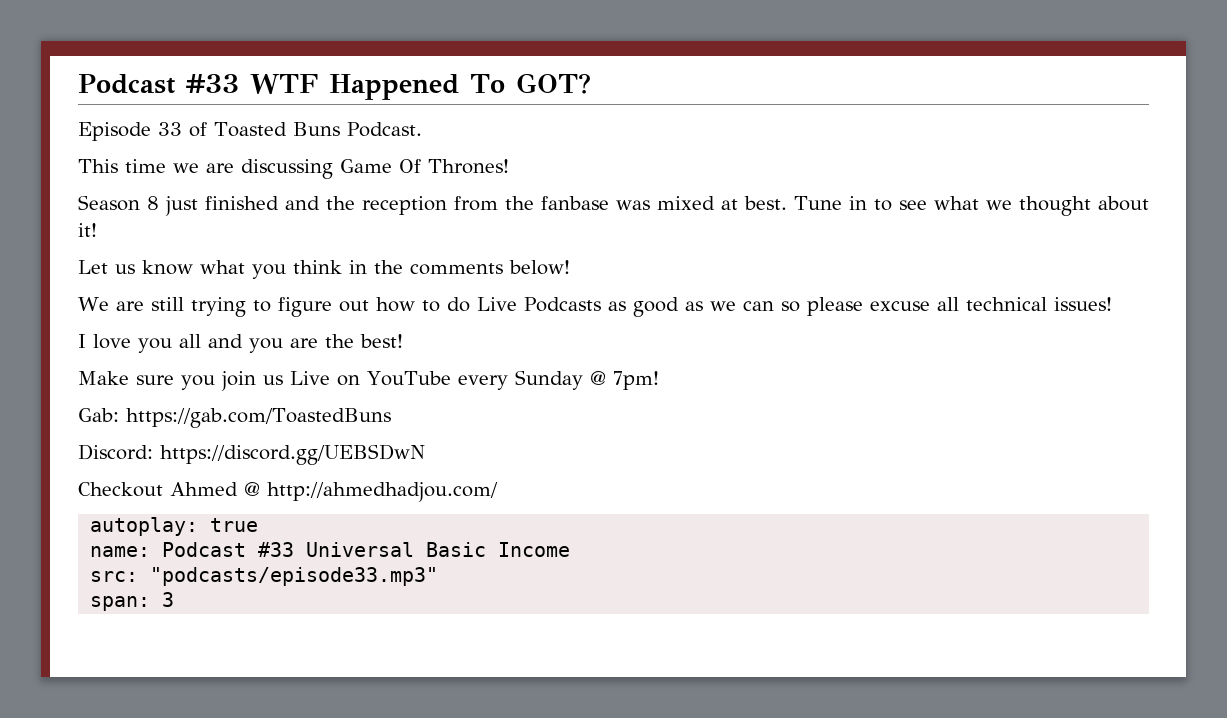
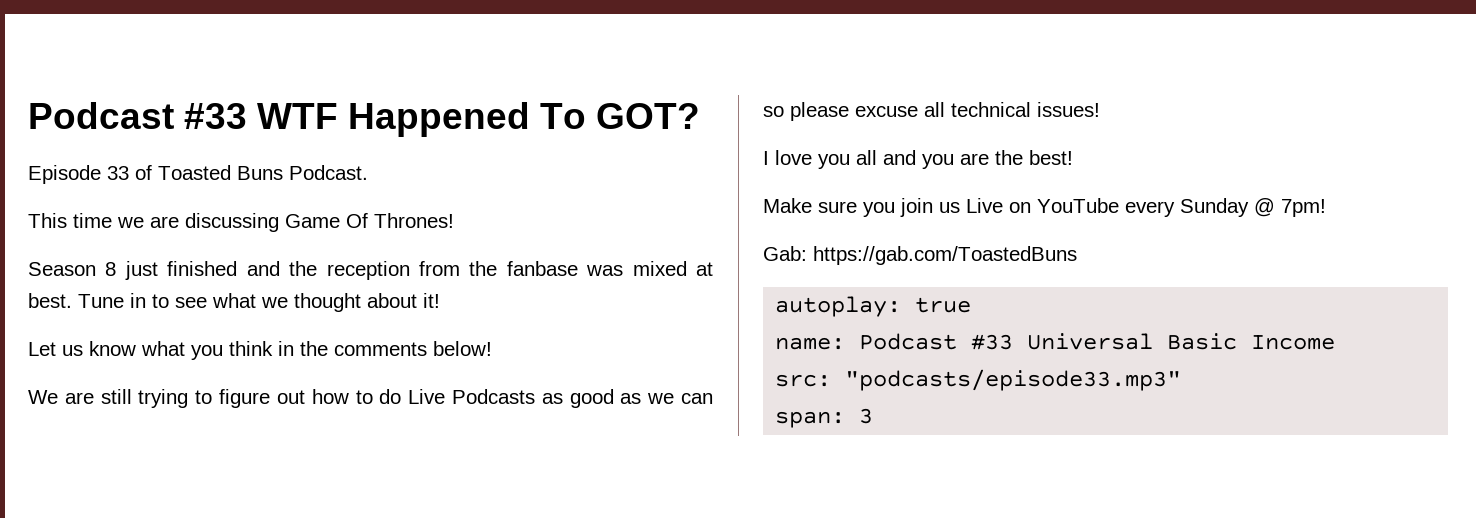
[78,444,425,465] [78,482,498,502] // Discord: https://discord.gg/UEBSDwN // Checkout Ahmed @ http://ahmedhadjou.com/ -> (1077, 255) none

